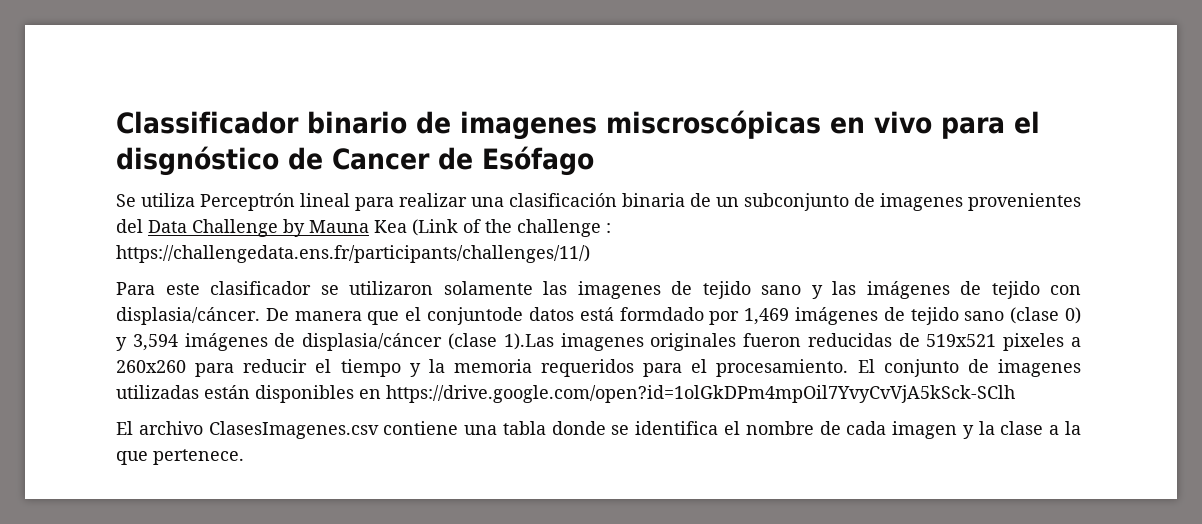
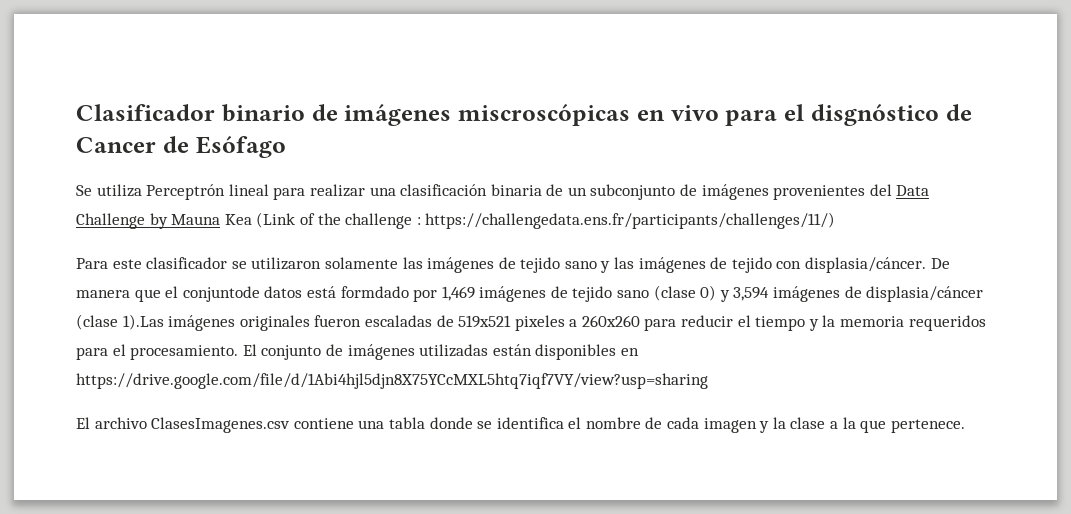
[116,111,299,134] Classificador -> [76,104,215,121] Clasificador
[460,111,597,140] imagenes -> [344,104,452,126] imágenes
[880,193,963,211] imagenes -> [701,184,769,200] imágenes
[577,281,661,299] imagenes -> [427,257,495,273] imágenes
[560,333,644,351] imagenes -> [168,315,236,331] imágenes
[807,333,892,347] reducidas -> [364,315,432,327] escaladas
[997,359,1081,377] imagenes -> [347,344,415,360] imágenes
[386,385,1015,403] https://drive.google.com/open?id=1olGkDPm4mpOil7YvyCvVjA5kSck-SClh -> [76,373,708,389] https://drive.google.com/file/d/1Abi4hjl5djn8X75YCcMXL5htq7iqf7VY/view?usp=sharing

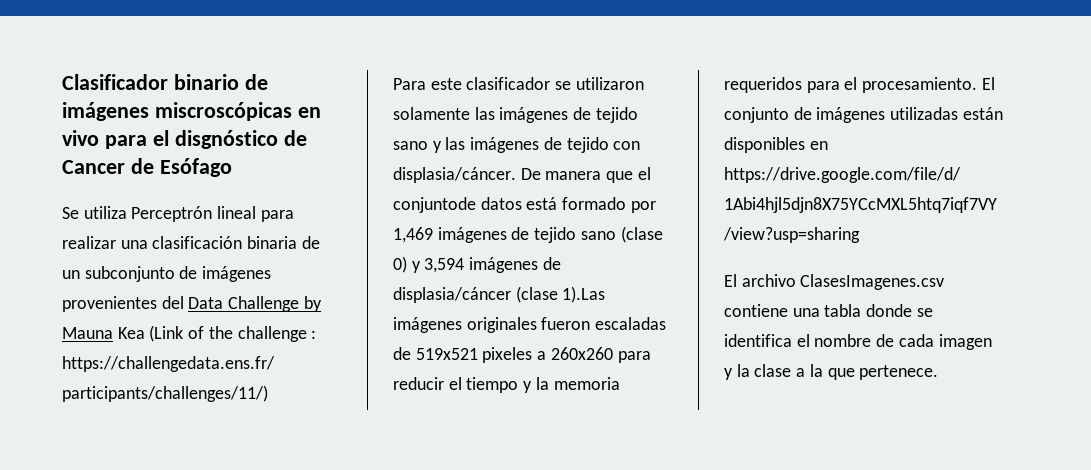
[340,286,409,298] formdado -> [562,197,627,210] formado

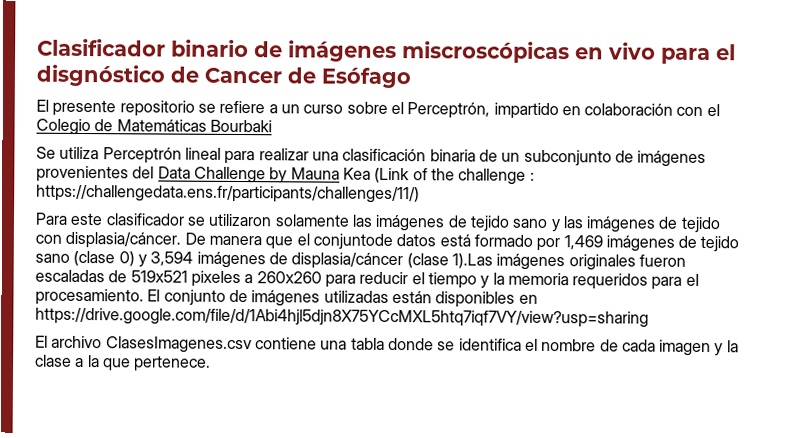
(232, 167) none -> [36,99,720,120] [36,118,272,136] // El presente repositorio se refiere a un curso sobre el Perceptrón, impartido en colaboración con el Colegio de Matemáticas Bourbaki

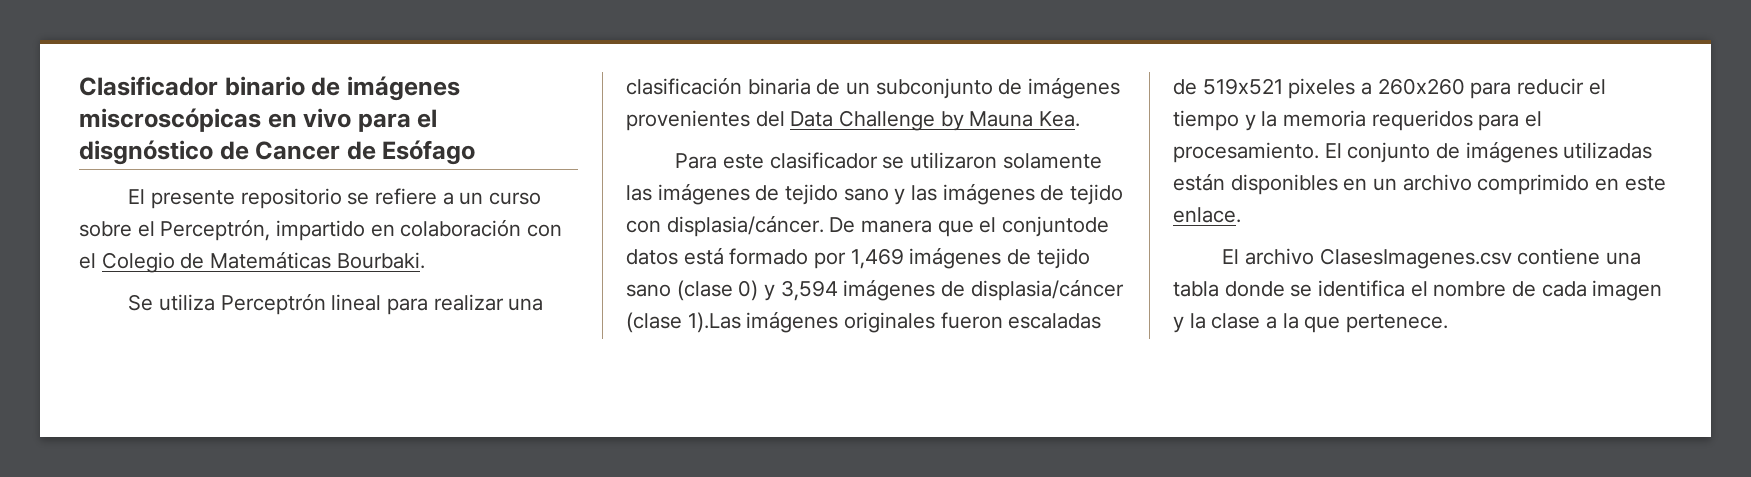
[209,119,272,133] Bourbaki -> [336,252,425,269] Bourbaki.
[342,167,535,185] [36,184,420,204] Kea (Link of the challenge : https://challengedata.ens.fr/participants/challenges/11/) -> [1039,111,1081,127] Kea.
[35,307,649,328] https://drive.google.com/file/d/1Abi4hjl5djn8X75YCcMXL5htq7iqf7VY/view?usp=sharing -> [1373,174,1666,195] [1173,207,1241,223] un archivo comprimido en este enlace.

